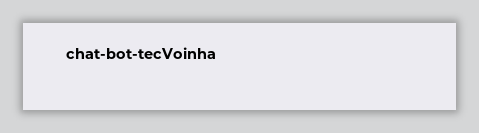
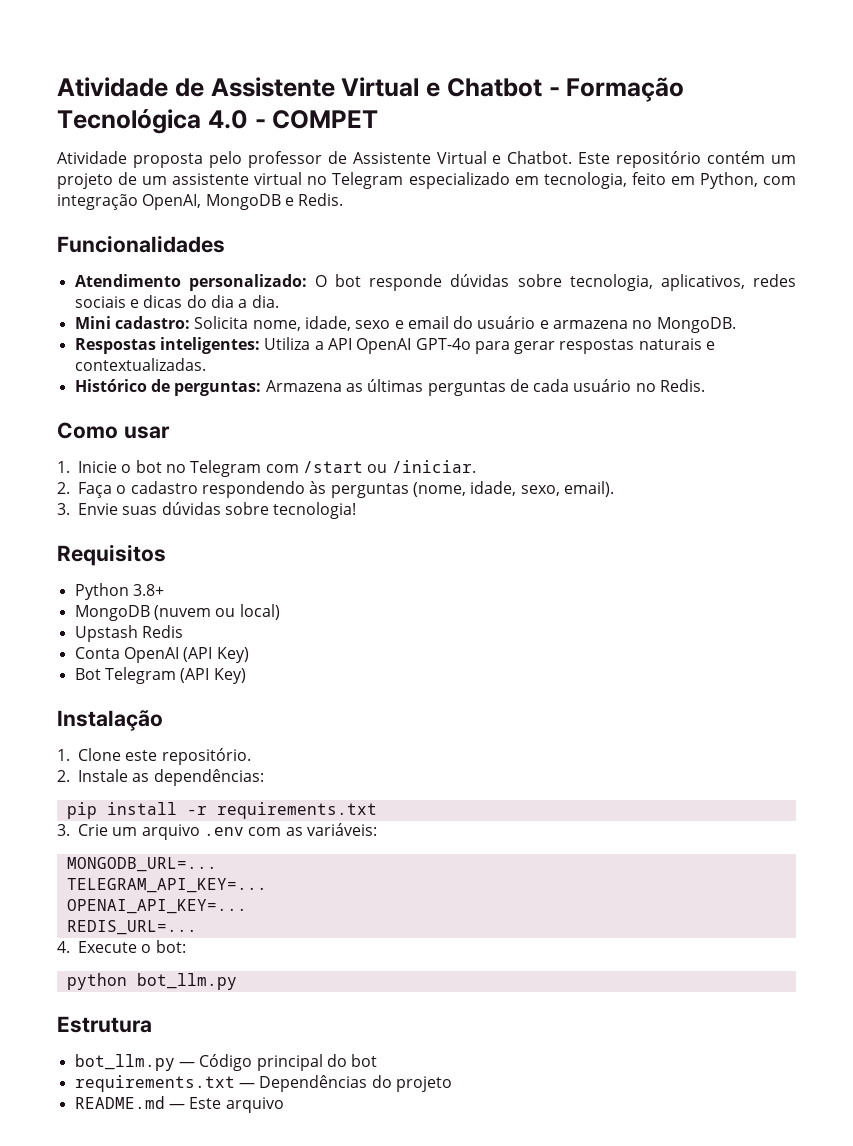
[66,47,216,59] chat-bot-tecVoinha -> [57,77,685,102] [57,109,379,134] [57,151,796,168] [57,172,796,189] [57,193,344,210] [57,235,225,253] [74,274,796,291] [74,295,279,308] [74,316,736,333] [74,337,716,354] [74,358,206,371] [74,379,706,396] [57,422,170,439] [57,460,476,477] [57,481,614,498] [57,502,357,519] [57,544,166,566] [74,583,164,600] [74,604,280,621] [74,625,183,642] [74,647,249,663] [74,667,246,684] [57,710,163,731] [57,748,251,765] [57,769,264,786] [66,802,377,819] [57,823,377,840] [66,857,217,872] [66,878,267,893] [66,899,247,914] [66,920,197,935] [57,940,186,953] [66,973,237,990] [57,1016,152,1033] [74,1054,378,1071] [74,1075,452,1092] [74,1096,284,1113] Atividade de Assistente Virtual e Chatbot - Formação Tecnológica 4.0 - COMPET // Atividade proposta pelo professor de Assistente Virtual e Chatbot. Este repositório contém um projeto de um assistente virtual no Telegram especializado em tecnologia, feito em Python, com integração OpenAI, MongoDB e Redis. // Funcionalidades // Atendimento personalizado: O bot responde dúvidas sobre tecnologia, aplicativos, redes sociais e dicas do dia a dia. // Mini cadastro: Solicita nome, idade, sexo e email do usuário e armazena no MongoDB. // Respostas inteligentes: Utiliza a API OpenAI GPT-4o para gerar respostas naturais e contextualizadas. // Histórico de perguntas: Armazena as últimas perguntas de cada usuário no Redis. // Como usar // 1. Inicie o bot no Telegram com /start ou /iniciar. // 2. Faça o cadastro respondendo às perguntas (nome, idade, sexo, email). // 3. Envie suas dúvidas sobre tecnologia! // Requisitos // Python 3.8+ // MongoDB (nuvem ou local) // Upstash Redis // Conta OpenAI (API Key) // Bot Telegram (API Key) // Instalação // 1. Clone este repositório. // 2. Instale as dependências: // pip install -r requirements.txt // 3. Crie um arquivo .env com as variáveis: // MONGODB_URL=... // TELEGRAM_API_KEY=... // OPENAI_API_KEY=... // REDIS_URL=... // 4. Execute o bot: // python bot_llm.py // Estrutura // bot_llm.py — Código principal do bot // requirements.txt — Dependências do projeto // README.md — Este arquivo

